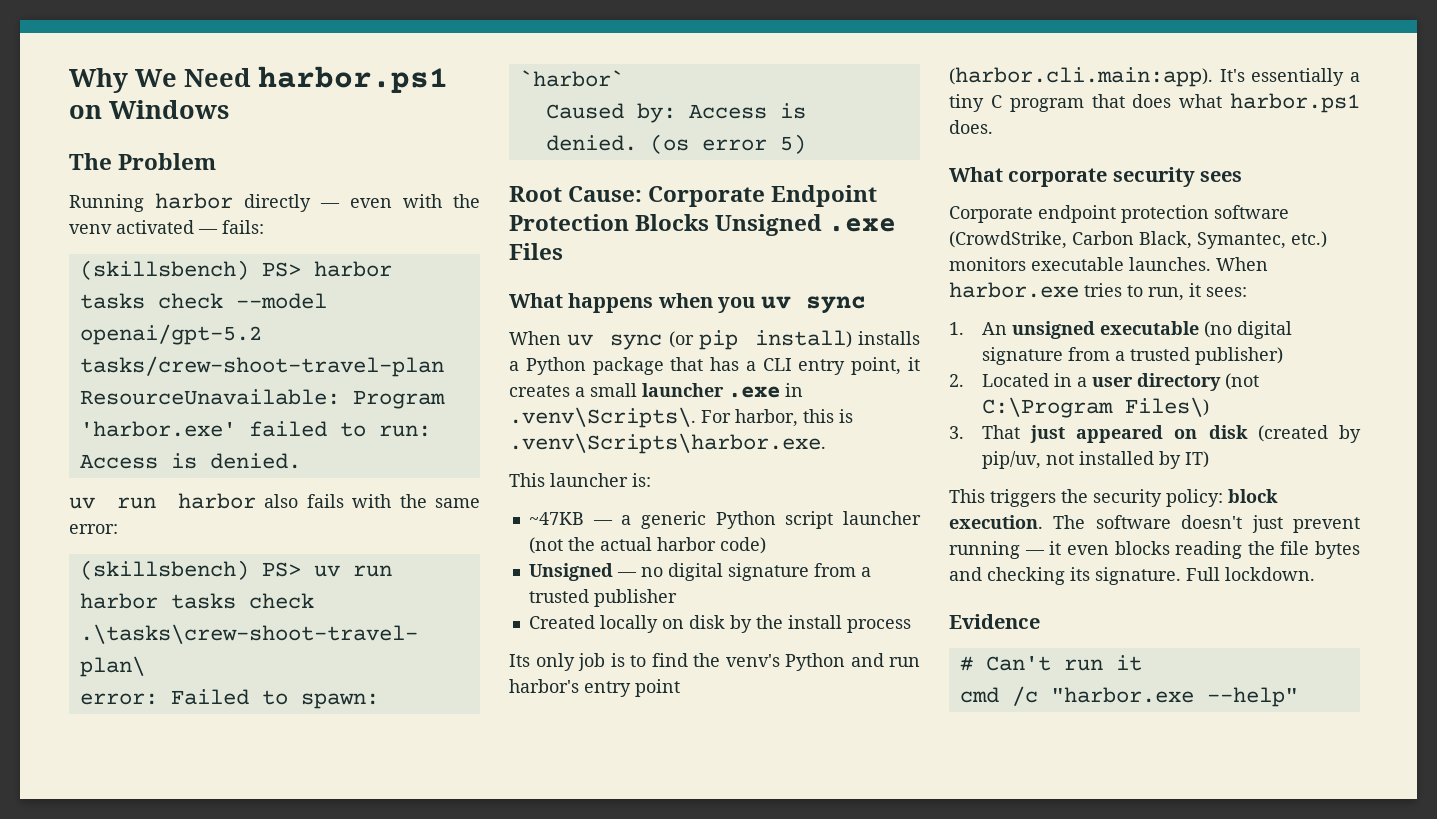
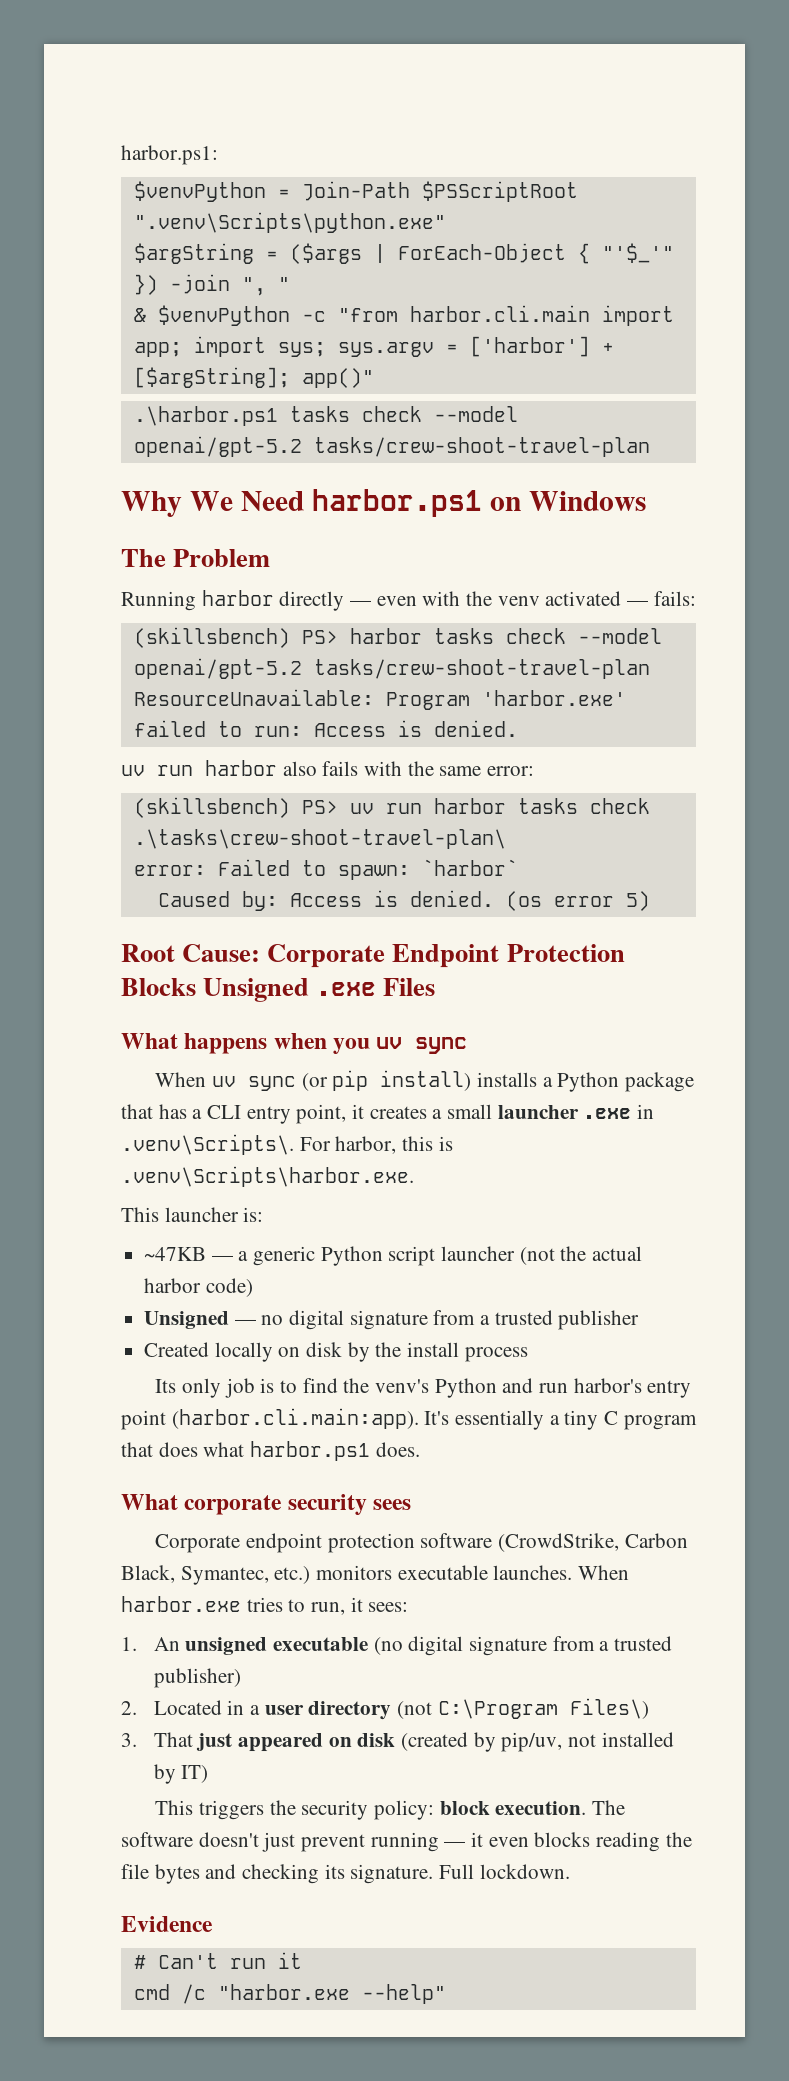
(69, 80) none -> [121,145,218,165] [133,181,578,202] [133,212,446,233] [133,243,674,264] [133,274,290,296] [133,305,674,326] [133,336,614,357] [133,367,374,388] [133,406,518,426] [133,436,650,457] harbor.ps1: // $venvPython = Join-Path $PSScriptRoot ".venv\Scripts\python.exe" // $argString = ($args | ForEach-Object { "'$_'" }) -join ", " // & $venvPython -c "from harbor.cli.main import app; import sys; sys.argv = ['harbor'] + [$argString]; app()" // .\harbor.ps1 tasks check --model openai/gpt-5.2 tasks/crew-shoot-travel-plan //

